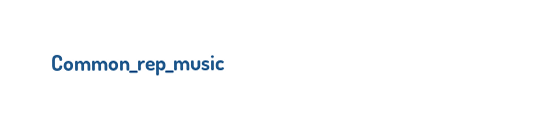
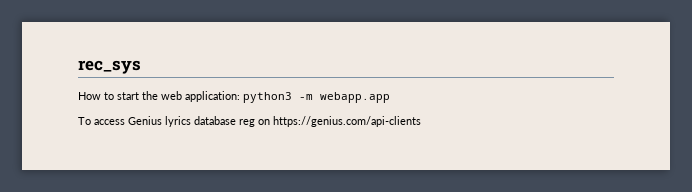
[50,54,225,76] Common_rep_music -> [78,60,141,74] [78,91,390,103] [78,116,421,127] rec_sys // How to start the web application: python3 -m webapp.app // To access Genius lyrics database reg on https://genius.com/api-clients

